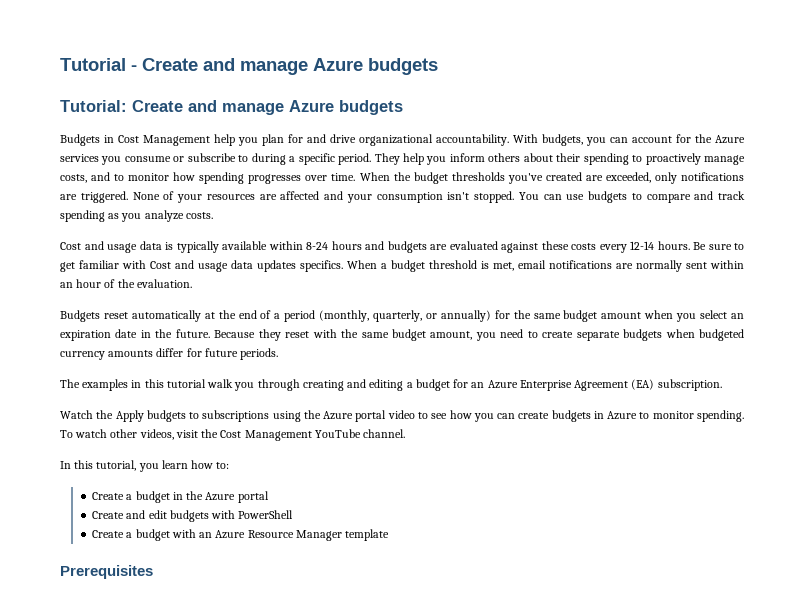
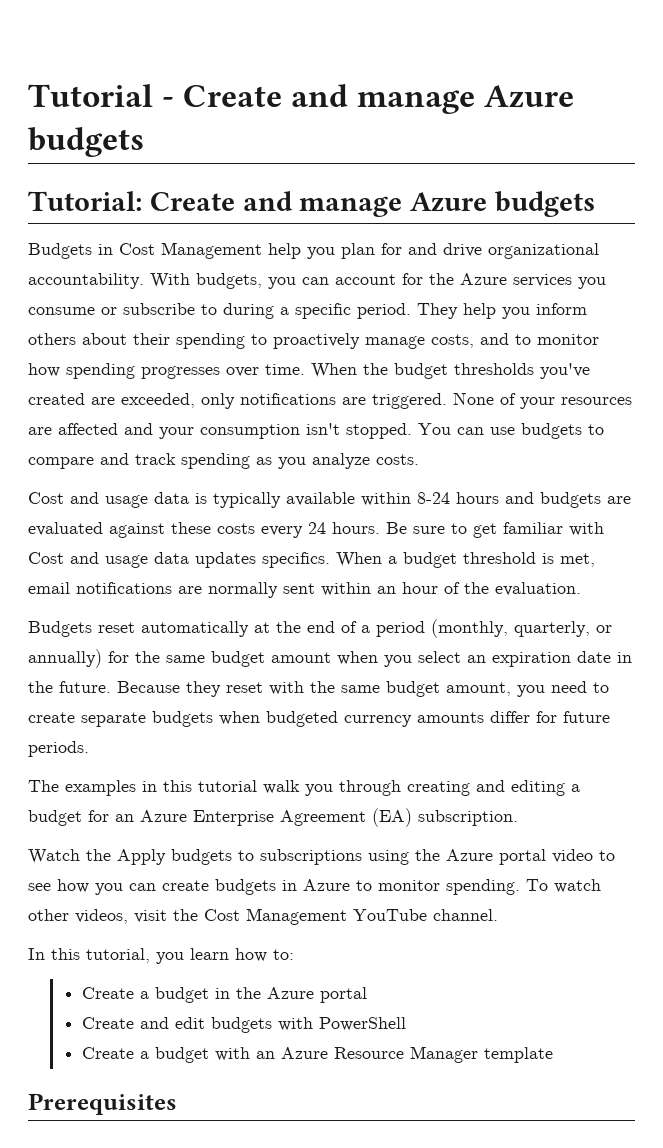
[630,241,654,250] 12-14 -> [308,522,326,534] 24

